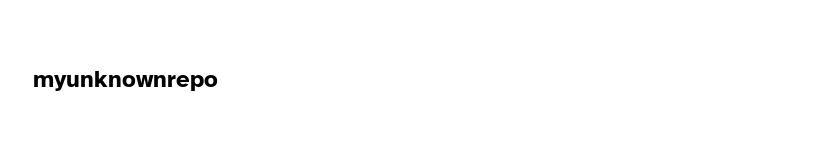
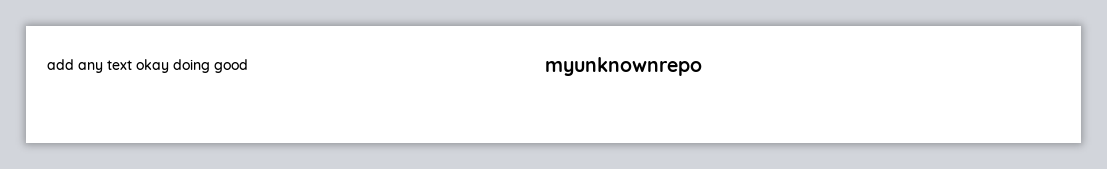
(33, 81) none -> [47,59,248,73] add any text okay doing good //

